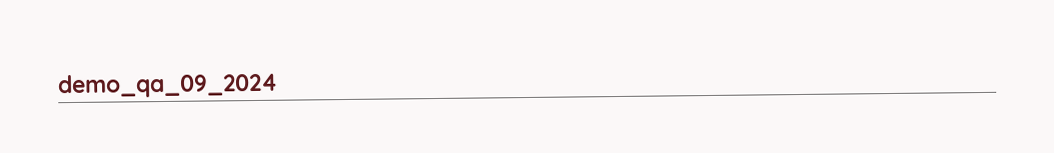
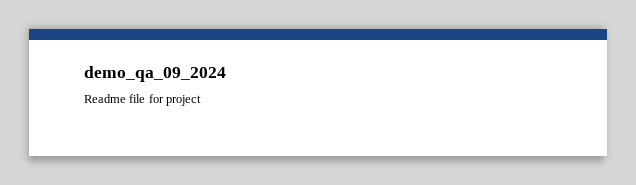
(278, 85) none -> [84,94,202,106] // Readme file for project

